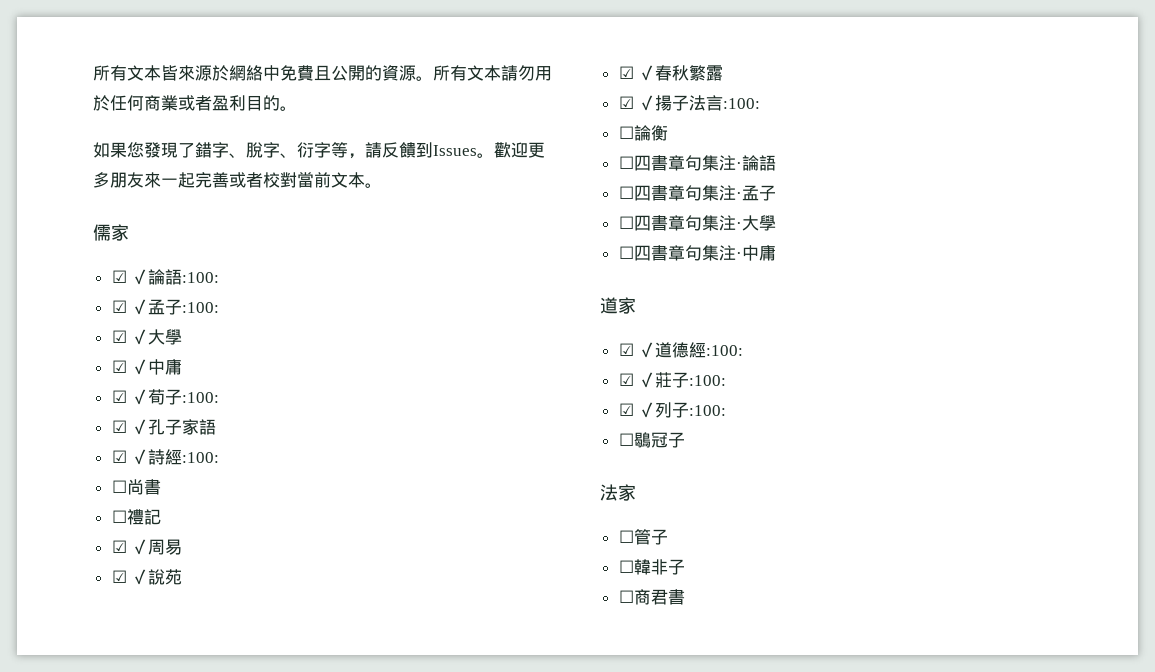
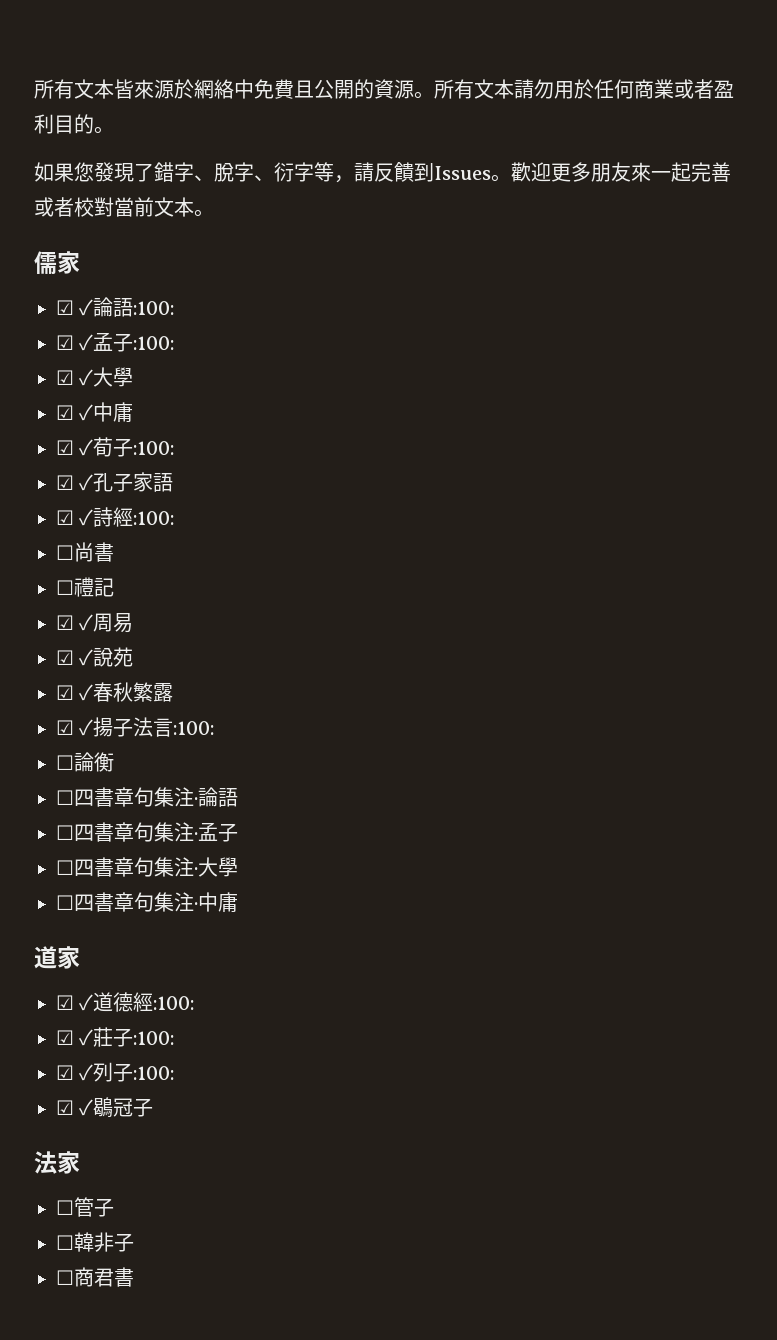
[618,433,634,446] ☐ -> [56,1099,94,1116] ☑ ✓

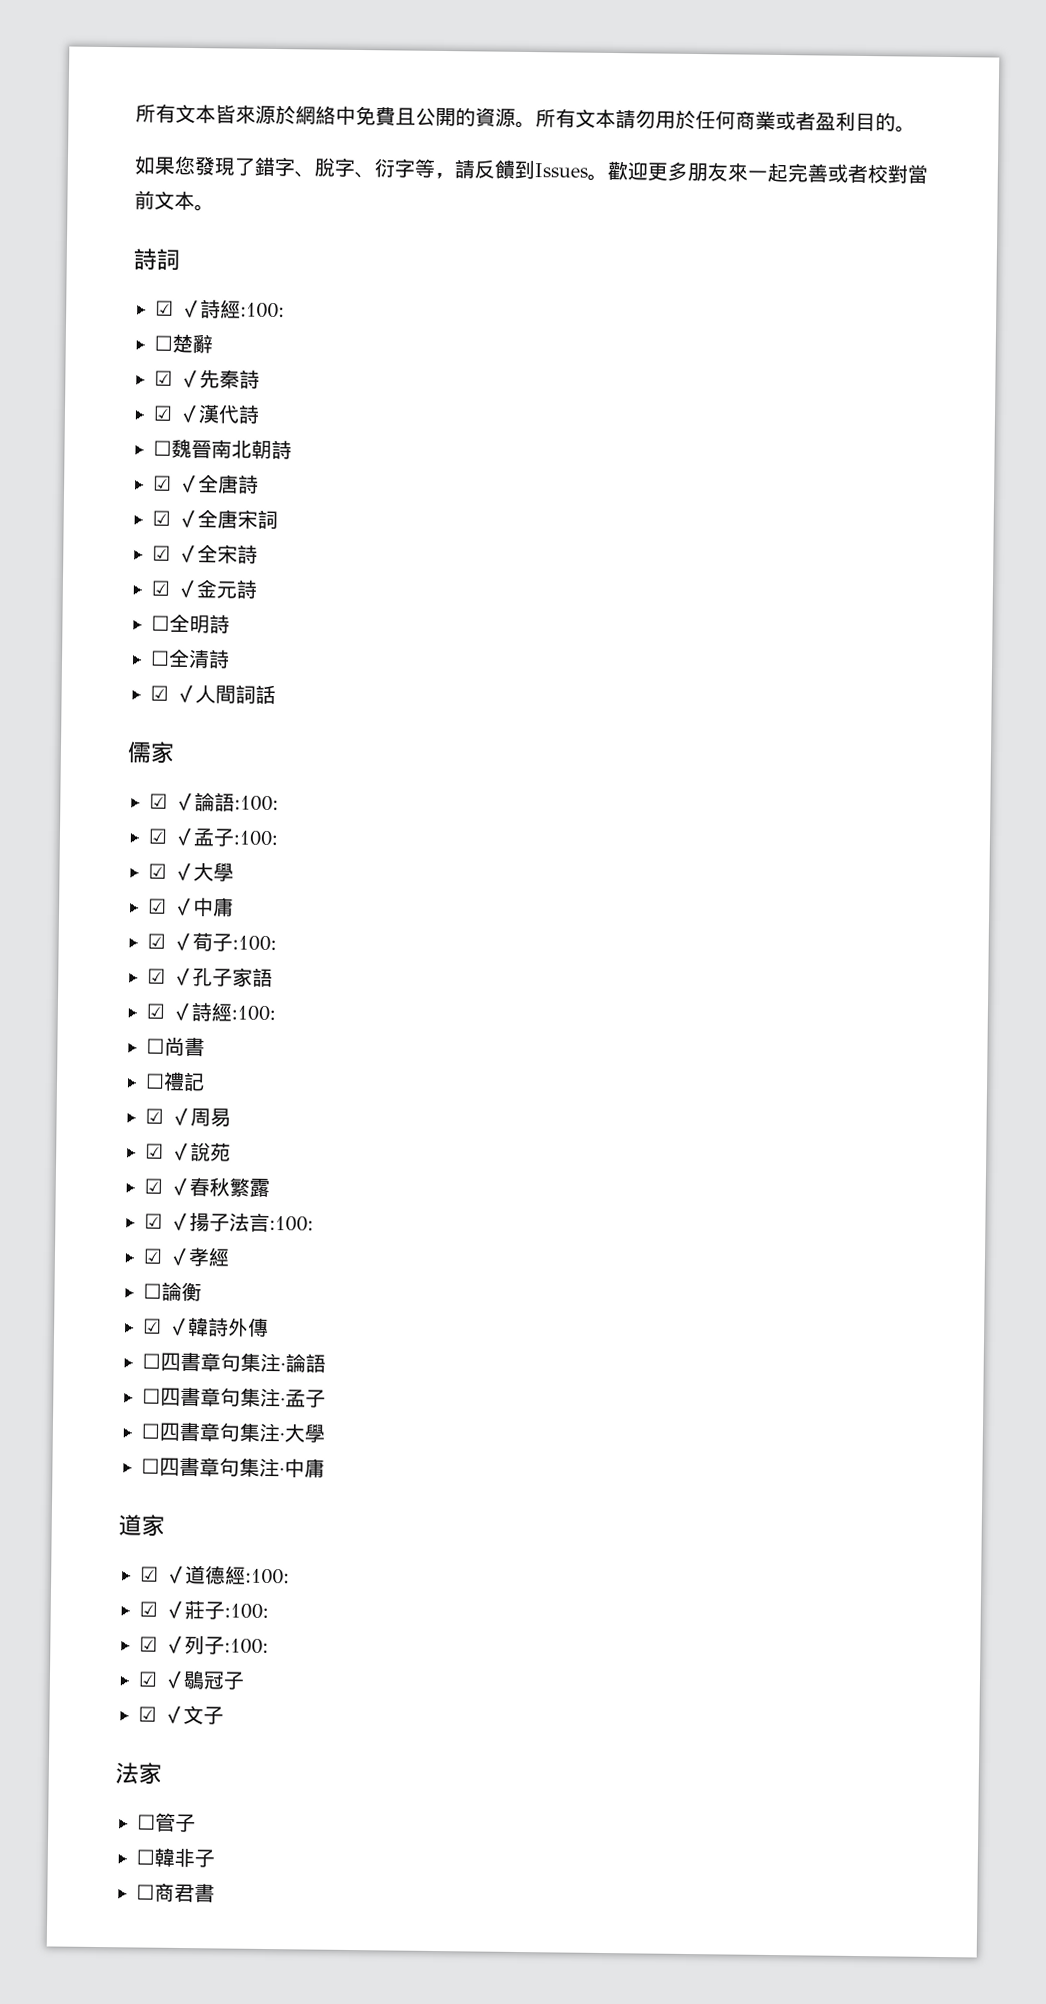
(214, 213) none -> [133,248,180,271] [155,299,285,319] [154,333,213,354] [154,369,260,389] [153,404,260,424] [153,438,292,460] [153,474,259,494] [152,509,278,530] [152,544,258,564] [151,579,257,599] [151,613,230,634] [150,648,230,669] [150,684,276,705] // 詩詞 // ☑ ✓詩經:100: // ☐楚辭 // ☑ ✓先秦詩 // ☑ ✓漢代詩 // ☐魏晉南北朝詩 // ☑ ✓全唐詩 // ☑ ✓全唐宋詞 // ☑ ✓全宋詩 // ☑ ✓金元詩 // ☐全明詩 // ☐全清詩 // ☑ ✓人間詞話
(215, 728) none -> [143,1247,230,1267] // ☑ ✓孝經
(114, 762) none -> [143,1317,269,1337] // ☑ ✓韓詩外傳
(154, 1107) none -> [138,1705,224,1725] // ☑ ✓文子

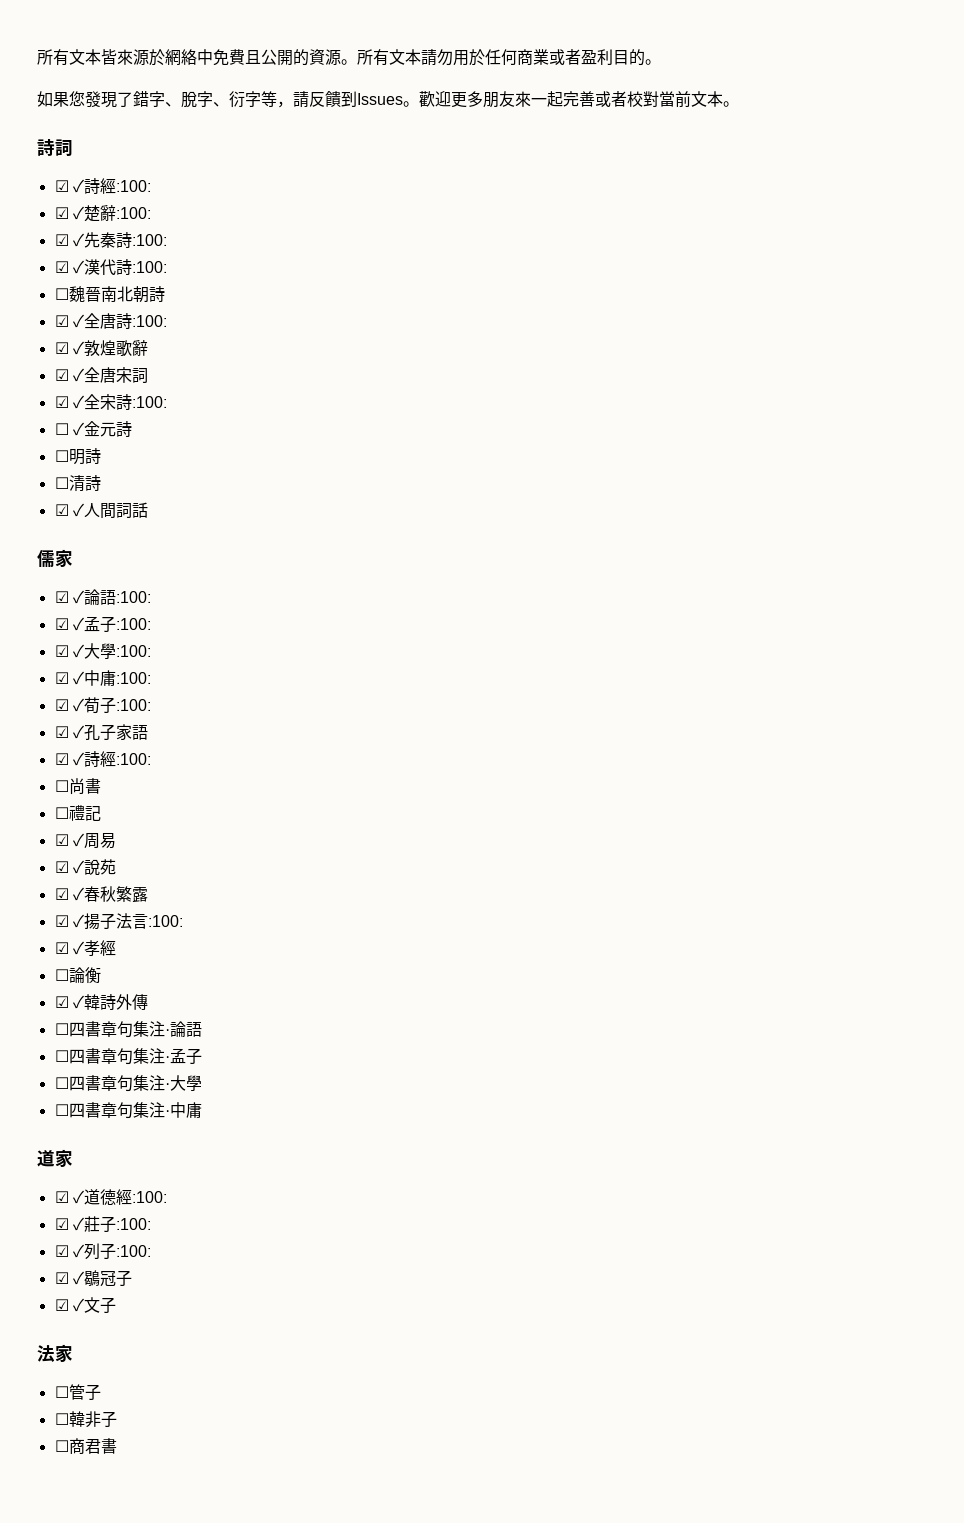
[154,335,173,351] ☐ -> [54,206,84,220] ☑ ✓
(213, 344) none -> [115,207,151,219] :100:
(260, 379) none -> [131,234,167,246] :100:
(260, 414) none -> [131,261,167,273] :100:
(259, 484) none -> [131,315,167,327] [54,340,148,357] :100: // ☑ ✓敦煌歌辭
[151,580,170,596] // ☑ -> [131,396,167,408] [54,423,69,435] :100: // ☐
[169,613,190,634] 全 -> (69, 456) none
[168,648,190,669] 全 -> (69, 483) none
(234, 872) none -> [115,645,151,657] :100:
(234, 907) none -> [115,672,151,684] :100:

